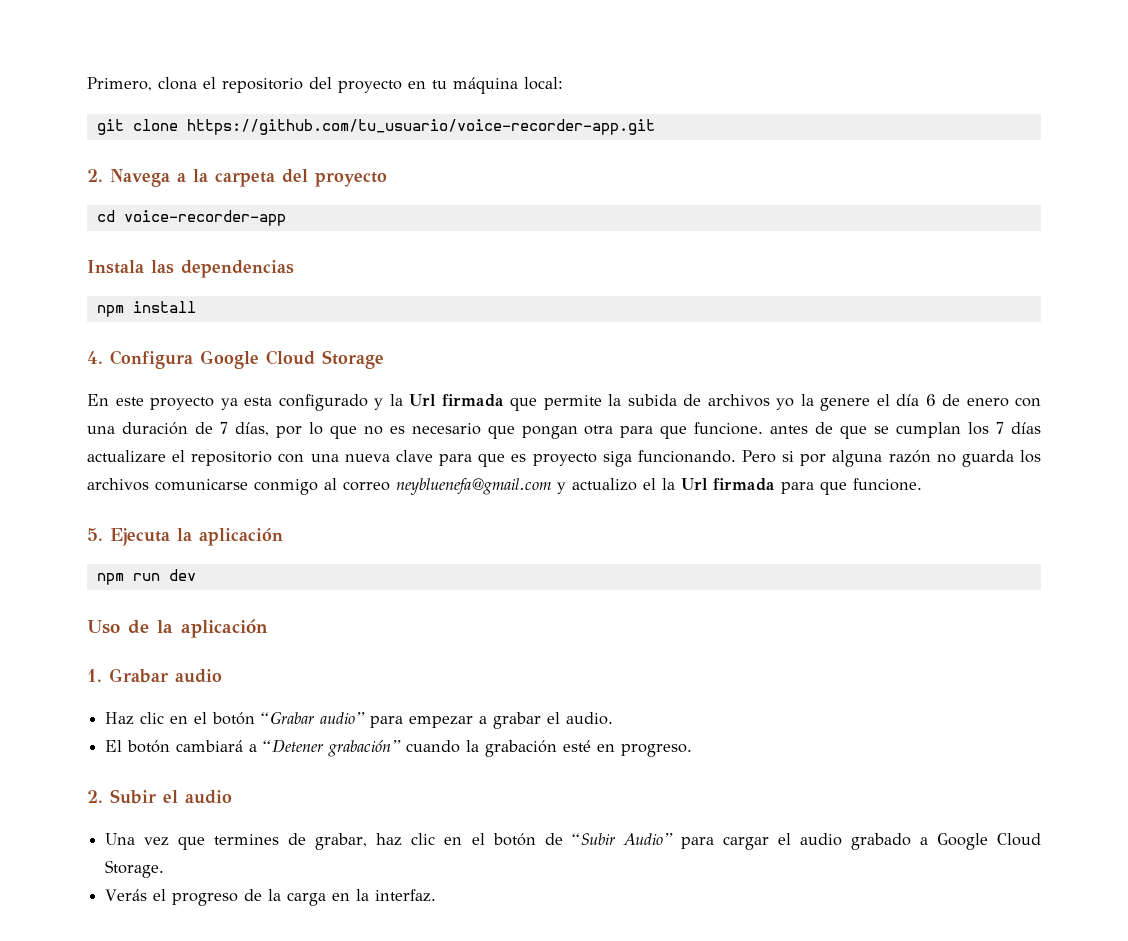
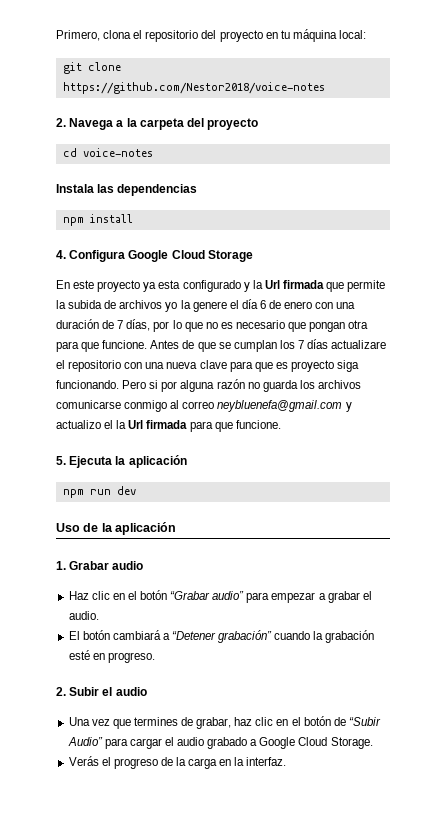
[186,119,655,135] https://github.com/tu_usuario/voice-recorder-app.git -> [62,82,325,94] https://github.com/Nestor2018/voice-notes
[123,210,286,226] voice-recorder-app -> [82,148,153,157] voice-notes
[770,425,809,434] antes -> [150,340,180,349] Antes

